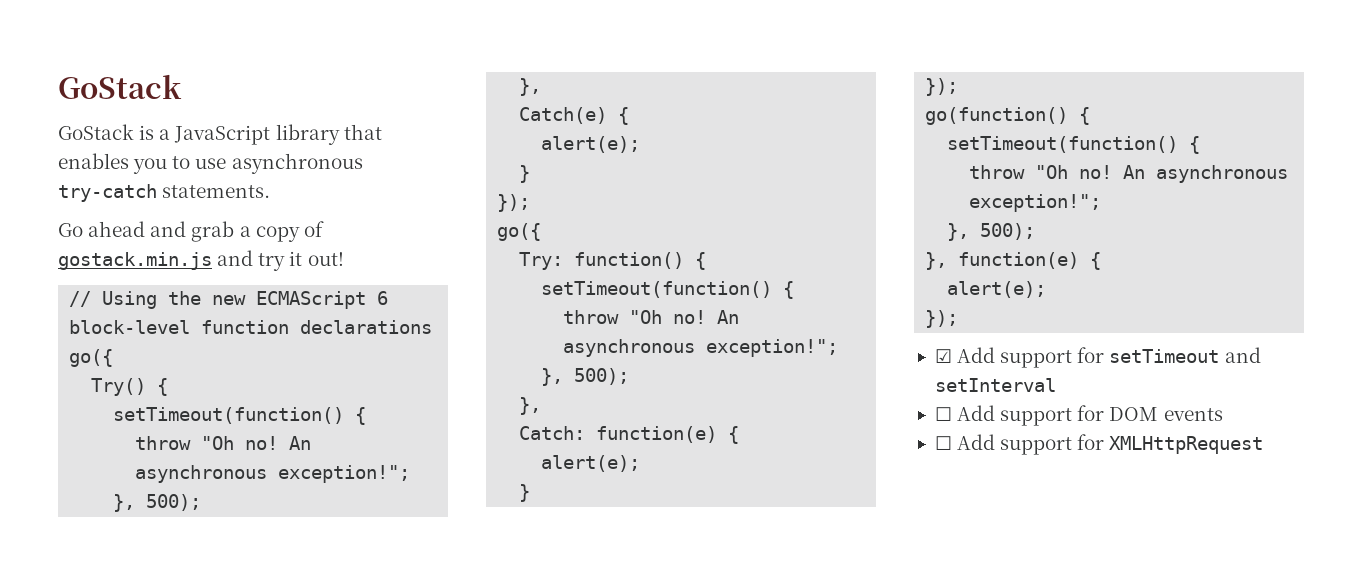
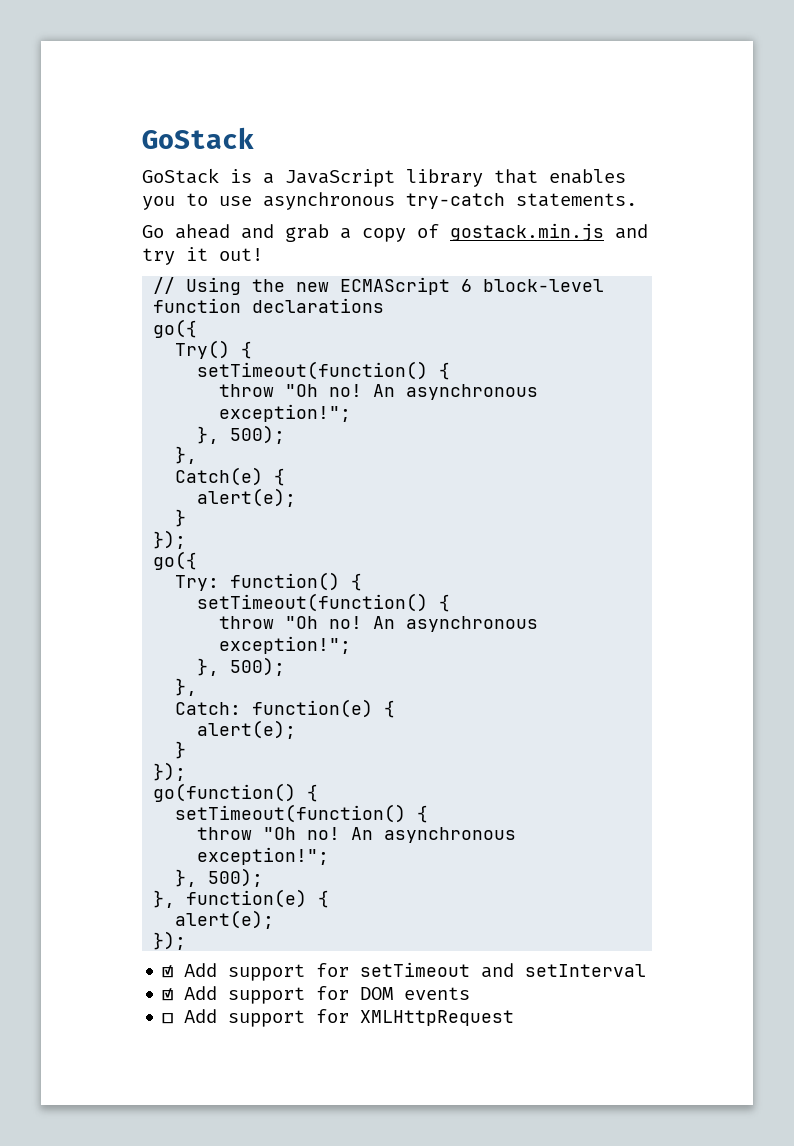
[934,407,952,421] ☐ -> [162,988,174,1001] ☑

